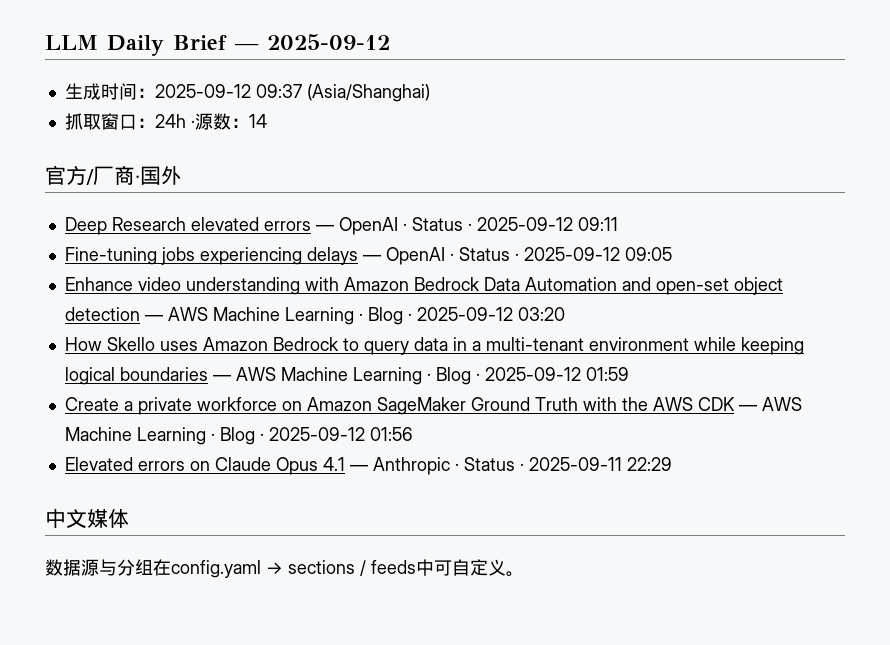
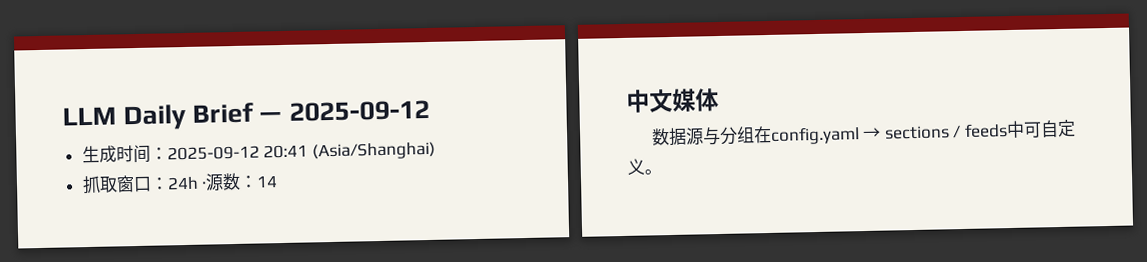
[255,84,302,98] 09:37 -> [263,144,309,159] 20:41
[45,165,182,185] [64,217,618,235] [64,247,672,265] [64,277,783,295] [64,307,565,325] [64,337,804,355] [64,367,629,385] [64,397,802,415] [64,427,413,445] [64,457,672,475] // 官方/厂商·国外 // Deep Research elevated errors — OpenAI · Status · 2025-09-12 09:11 // Fine-tuning jobs experiencing delays — OpenAI · Status · 2025-09-12 09:05 // Enhance video understanding with Amazon Bedrock Data Automation and open-set object detection — AWS Machine Learning · Blog · 2025-09-12 03:20 // How Skello uses Amazon Bedrock to query data in a multi-tenant environment while keeping logical boundaries — AWS Machine Learning · Blog · 2025-09-12 01:59 // Create a private workforce on Amazon SageMaker Ground Truth with the AWS CDK — AWS Machine Learning · Blog · 2025-09-12 01:56 // Elevated errors on Claude Opus 4.1 — Anthropic · Status · 2025-09-11 22:29 -> (279, 181) none

